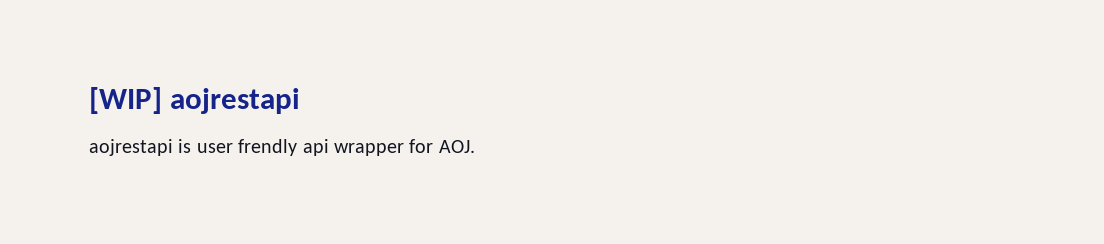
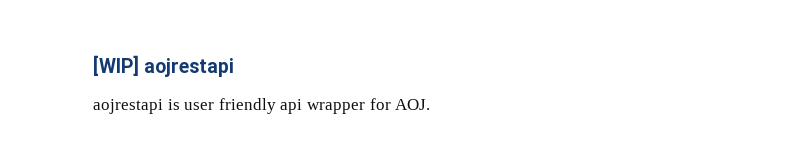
[238,139,298,156] frendly -> [218,98,276,114] friendly

